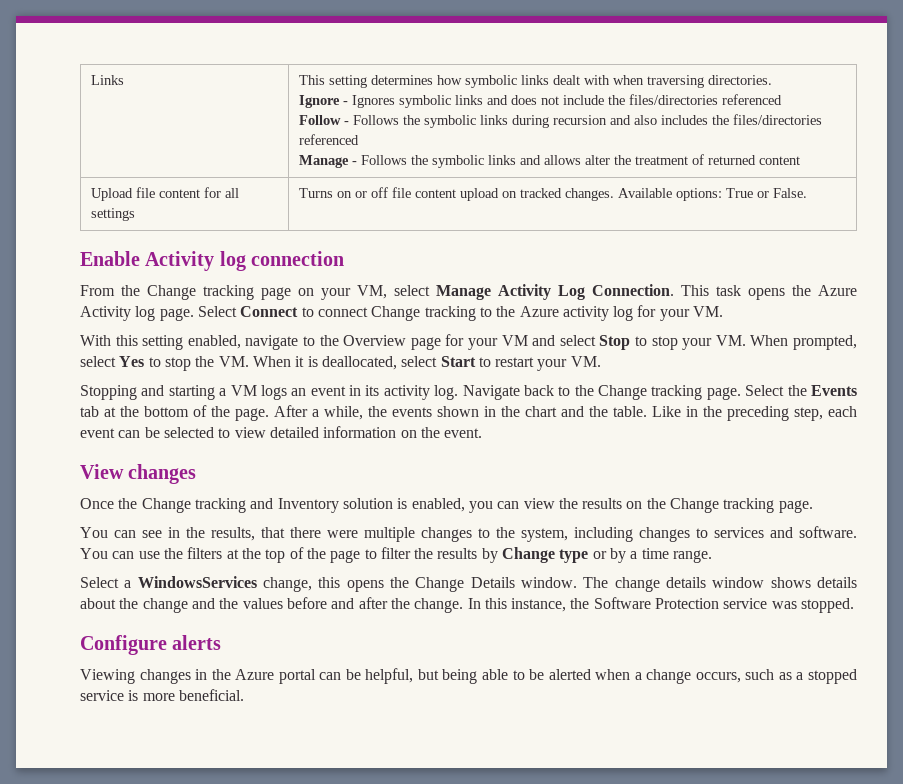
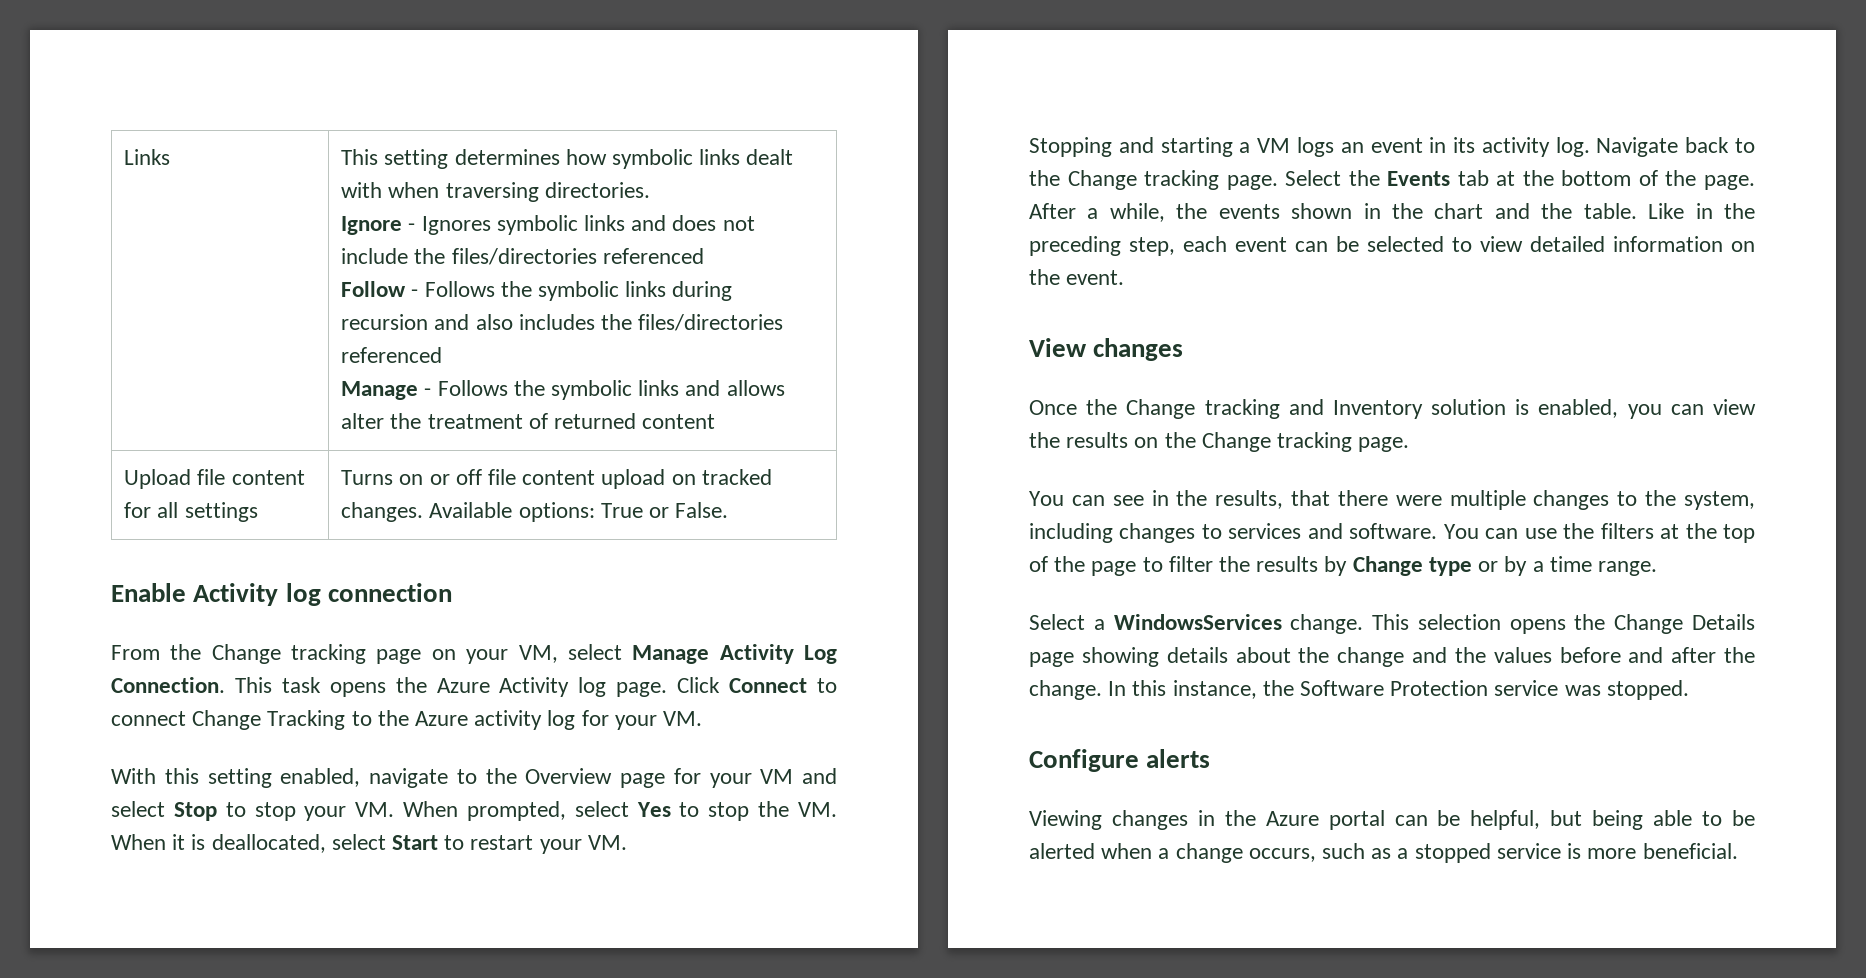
[197,306,237,317] Select -> [677,677,721,693] Click
[424,306,476,321] tracking -> [267,710,346,730] Tracking
[263,577,341,592] change, this -> [1290,614,1501,634] change. This selection
[521,577,811,592] window. The change details window shows -> [1029,647,1159,667] page showing

